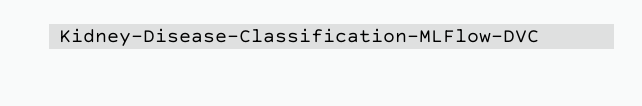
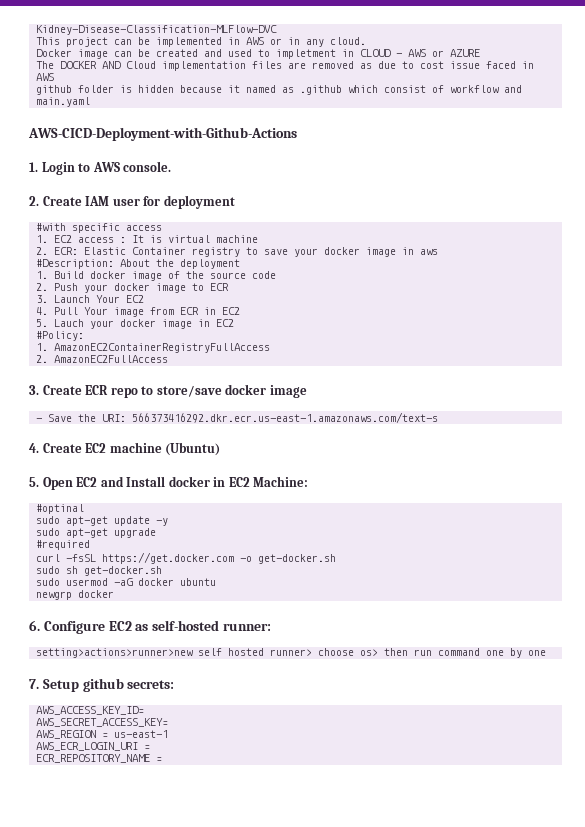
(539, 37) none -> [36,37,367,47] [36,49,481,59] [36,61,535,71] [36,73,55,81] [36,85,523,95] [36,97,91,107] [28,127,297,141] [29,161,172,175] [29,195,235,209] [36,223,163,233] [36,235,259,243] [36,247,439,257] [36,259,241,269] [36,271,277,281] [36,283,230,293] [36,295,145,303] [36,307,241,317] [36,319,235,329] [36,331,85,341] [36,343,271,353] [36,355,169,363] [29,384,307,398] [36,412,439,423] [29,442,221,456] [29,476,309,490] [36,504,85,514] [36,516,169,526] [36,528,157,538] [36,540,91,550] [36,552,337,564] [36,566,163,576] [36,578,217,586] [36,590,115,600] [29,620,271,634] [36,648,547,658] [29,678,175,692] [36,706,145,715] [36,718,169,727] [36,730,169,739] [36,742,151,751] [36,754,163,763] // This project can be implemented in AWS or in any cloud. // Docker image can be created and used to impletment in CLOUD - AWS or AZURE // The DOCKER AND Cloud implementation files are removed as due to cost issue faced in AWS // github folder is hidden because it named as .github which consist of workflow and main.yaml // AWS-CICD-Deployment-with-Github-Actions // 1. Login to AWS console. // 2. Create IAM user for deployment // #with specific access // 1. EC2 access : It is virtual machine // 2. ECR: Elastic Container registry to save your docker image in aws // #Description: About the deployment // 1. Build docker image of the source code // 2. Push your docker image to ECR // 3. Launch Your EC2 // 4. Pull Your image from ECR in EC2 // 5. Lauch your docker image in EC2 // #Policy: // 1. AmazonEC2ContainerRegistryFullAccess // 2. AmazonEC2FullAccess // 3. Create ECR repo to store/save docker image // - Save the URI: 566373416292.dkr.ecr.us-east-1.amazonaws.com/text-s // 4. Create EC2 machine (Ubuntu) // 5. Open EC2 and Install docker in EC2 Machine: // #optinal // sudo apt-get update -y // sudo apt-get upgrade // #required // curl -fsSL https://get.docker.com -o get-docker.sh // sudo sh get-docker.sh // sudo usermod -aG docker ubuntu // newgrp docker // 6. Configure EC2 as self-hosted runner: // setting>actions>runner>new self hosted runner> choose os> then run command one by one // 7. Setup github secrets: // AWS_ACCESS_KEY_ID= // AWS_SECRET_ACCESS_KEY= // AWS_REGION = us-east-1 // AWS_ECR_LOGIN_URI = // ECR_REPOSITORY_NAME =

